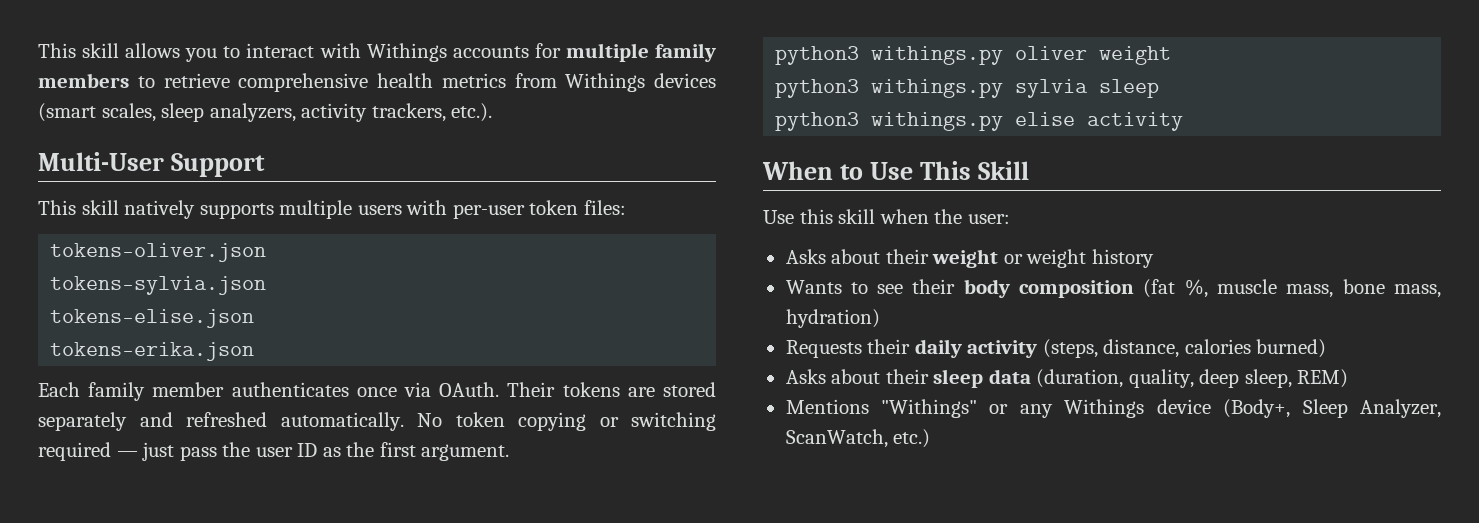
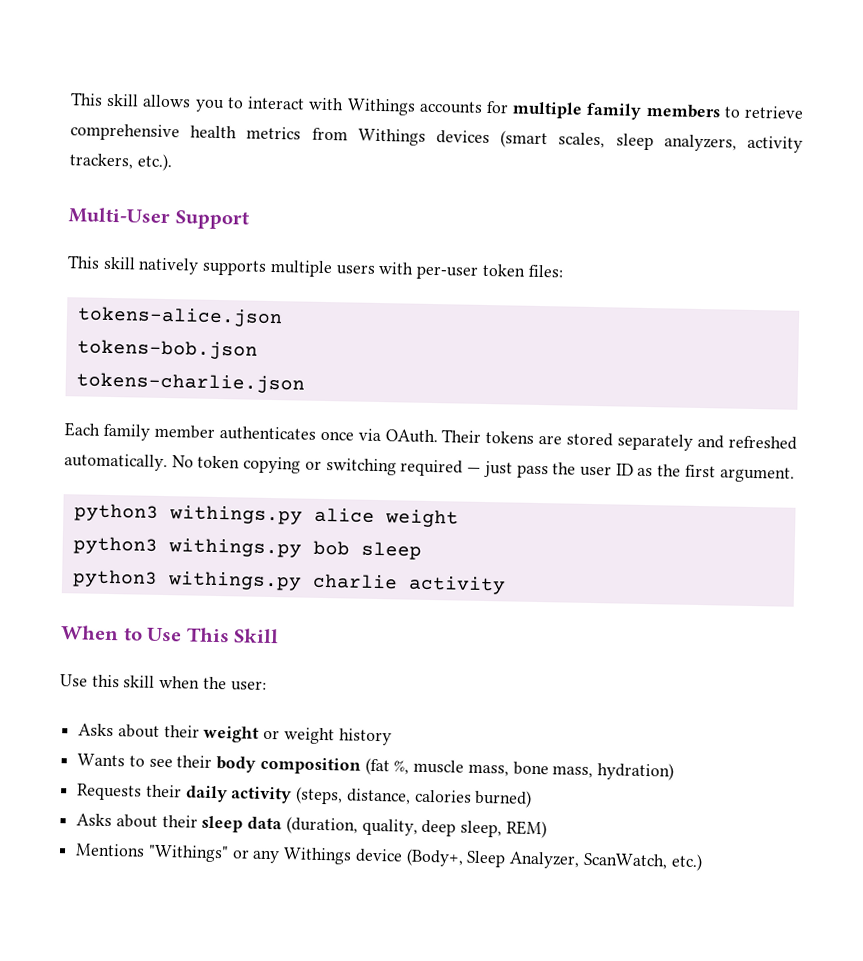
[50,243,267,262] [50,276,267,295] [50,309,255,328] [50,342,255,361] tokens-oliver.json // tokens-sylvia.json // tokens-elise.json // tokens-erika.json -> [76,306,283,328] [76,339,258,360] [75,372,305,394] tokens-alice.json // tokens-bob.json // tokens-charlie.json
[1015,46,1088,60] oliver -> [313,507,375,523] alice
[1015,79,1089,98] sylvia -> [312,540,350,556] bob
[1015,112,1076,126] elise -> [311,573,398,590] charlie

